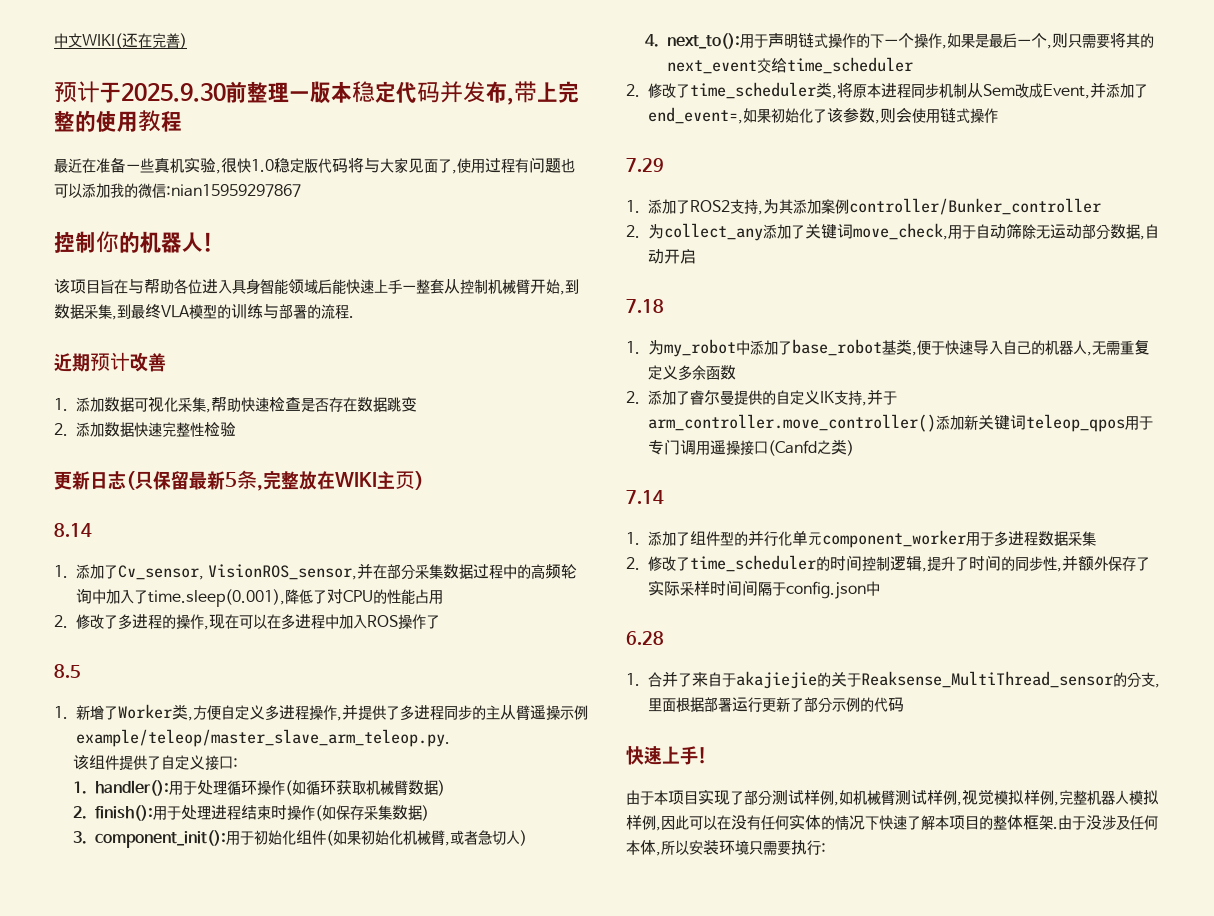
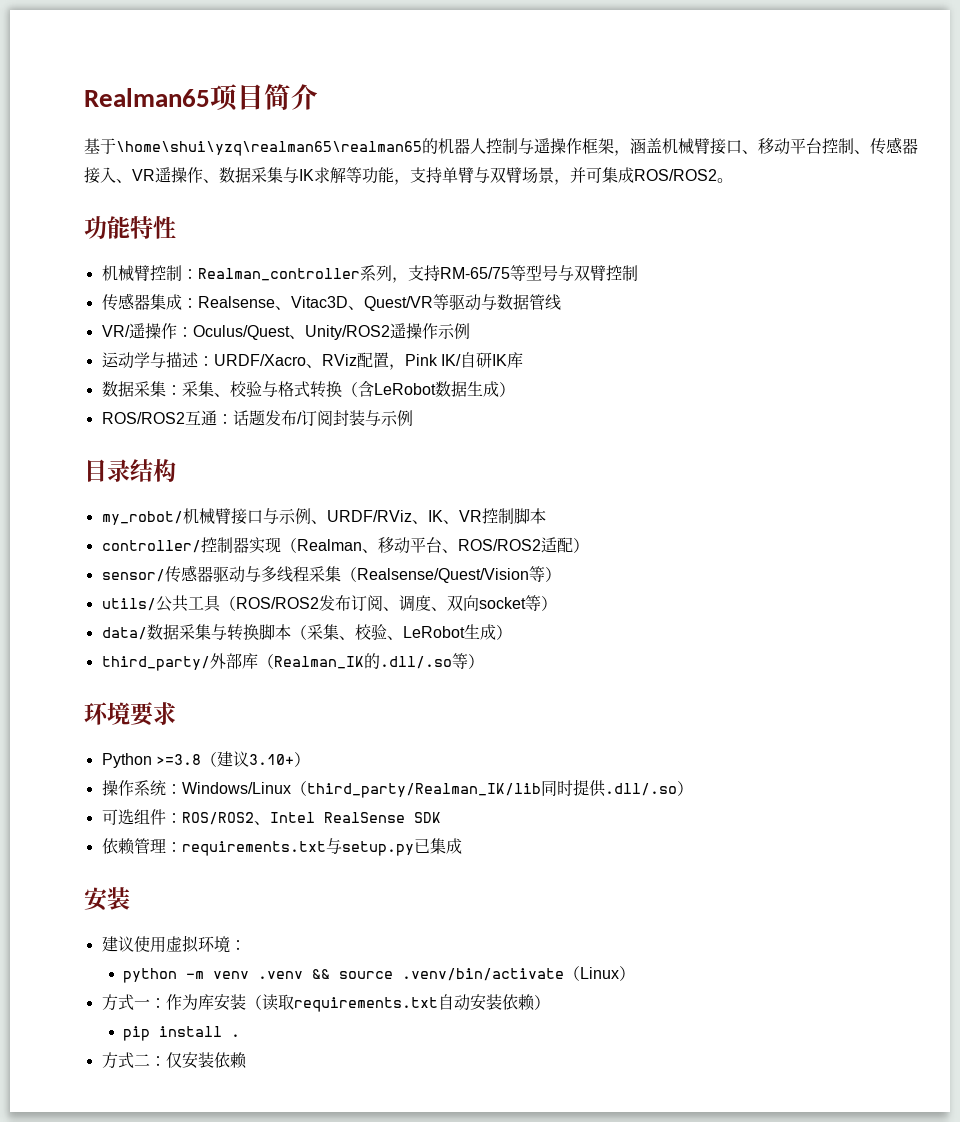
[54,33,187,49] [54,81,579,105] [54,110,182,132] [54,157,575,174] [54,183,301,198] [54,231,213,253] [54,279,579,295] [54,304,354,320] [54,352,166,372] [54,396,417,413] [54,422,236,437] [54,470,424,491] [54,523,92,537] [54,563,578,580] [76,588,443,607] [54,614,440,630] [54,664,81,678] [54,704,588,721] [76,729,450,747] [73,755,239,770] [73,780,446,796] [73,805,430,821] [73,830,528,848] [645,32,1155,49] [667,57,914,74] [626,82,1148,99] [648,107,998,124] [626,158,664,172] [626,198,1101,215] [626,223,1159,241] [648,249,696,264] [626,299,664,313] [626,339,1150,357] [648,365,736,381] [626,389,897,406] [648,414,1153,432] [648,439,854,456] [626,490,664,504] [626,530,1096,548] [626,555,1150,572] [648,580,880,599] [626,631,664,645] [626,671,1160,689] [648,697,904,713] [626,746,707,765] [626,789,1159,806] [626,814,1158,831] [626,840,826,856] 中文WIKI(还在完善) // 预计于2025.9.30前整理一版本稳定代码并发布,带上完整的使用教程 // 最近在准备一些真机实验,很快1.0稳定版代码将与大家见面了,使用过程有问题也可以添加我的微信:nian15959297867 // 控制你的机器人! // 该项目旨在与帮助各位进入具身智能领域后能快速上手一整套从控制机械臂开始,到数据采集,到最终VLA模型的训练与部署的流程. // 近期预计改善 // 1.添加数据可视化采集,帮助快速检查是否存在数据跳变 // 2.添加数据快速完整性检验 // 更新日志(只保留最新5条,完整放在WIKI主页) // 8.14 // 1.添加了Cv_sensor, VisionROS_sensor,并在部分采集数据过程中的高频轮询中加入了time.sleep(0.001),降低了对CPU的性能占用 // 2.修改了多进程的操作,现在可以在多进程中加入ROS操作了 // 8.5 // 1.新增了Worker类,方便自定义多进程操作,并提供了多进程同步的主从臂遥操示例example/teleop/master_slave_arm_teleop.py. // 该组件提供了自定义接口: // 1. handler():用于处理循环操作(如循环获取机械臂数据) // 2. finish():用于处理进程结束时操作(如保存采集数据) // 3. component_init():用于初始化组件(如果初始化机械臂,或者急切人) // 4. next_to():用于声明链式操作的下一个操作,如果是最后一个,则只需要将其的next_event交给time_scheduler // 2.修改了time_scheduler类,将原本进程同步机制从Sem改成Event,并添加了end_event=,如果初始化了该参数,则会使用链式操作 // 7.29 // 1.添加了ROS2支持,为其添加案例controller/Bunker_controller // 2.为collect_any添加了关键词move_check,用于自动筛除无运动部分数据,自动开启 // 7.18 // 1.为my_robot中添加了base_robot基类,便于快速导入自己的机器人,无需重复定义多余函数 // 2.添加了睿尔曼提供的自定义IK支持,并于arm_controller.move_controller()添加新关键词teleop_qpos用于专门调用遥操接口(Canfd之类) // 7.14 // 1.添加了组件型的并行化单元component_worker用于多进程数据采集 // 2.修改了time_scheduler的时间控制逻辑,提升了时间的同步性,并额外保存了实际采样时间间隔于config.json中 // 6.28 // 1.合并了来自于akajiejie的关于Reaksense_MultiThread_sensor的分支,里面根据部署运行更新了部分示例的代码 // 快速上手! // 由于本项目实现了部分测试样例,如机械臂测试样例,视觉模拟样例,完整机器人模拟样例,因此可以在没有任何实体的情况下快速了解本项目的整体框架.由于没涉及任何本体,所以安装环境只需要执行: -> [84,84,318,111] [84,137,918,156] [84,167,733,185] [84,216,176,239] [101,265,638,283] [101,293,561,311] [101,323,470,340] [101,352,523,370] [101,381,515,398] [101,410,413,426] [84,459,176,482] [101,508,546,525] [101,537,589,554] [101,565,561,583] [101,595,557,612] [101,624,512,641] [101,653,484,671] [84,702,176,726] [101,751,310,768] [101,779,693,798] [101,809,441,825] [101,838,462,856] [84,887,130,911] [101,935,246,953] [122,966,635,983] [101,994,550,1012] [122,1026,240,1041] [101,1052,247,1069] Realman65项目简介 // 基于\home\shui\yzq\realman65\realman65的机器人控制与遥操作框架，涵盖机械臂接口、移动平台控制、传感器接入、VR遥操作、数据采集与IK求解等功能，支持单臂与双臂场景，并可集成ROS/ROS2。 // 功能特性 // 机械臂控制：Realman_controller系列，支持RM-65/75等型号与双臂控制 // 传感器集成：Realsense、Vitac3D、Quest/VR等驱动与数据管线 // VR/遥操作：Oculus/Quest、Unity/ROS2遥操作示例 // 运动学与描述：URDF/Xacro、RViz配置，Pink IK/自研IK库 // 数据采集：采集、校验与格式转换（含LeRobot数据生成） // ROS/ROS2互通：话题发布/订阅封装与示例 // 目录结构 // my_robot/机械臂接口与示例、URDF/RViz、IK、VR控制脚本 // controller/控制器实现（Realman、移动平台、ROS/ROS2适配） // sensor/传感器驱动与多线程采集（Realsense/Quest/Vision等） // utils/公共工具（ROS/ROS2发布订阅、调度、双向socket等） // data/数据采集与转换脚本（采集、校验、LeRobot生成） // third_party/外部库（Realman_IK的.dll/.so等） // 环境要求 // Python >=3.8（建议3.10+） // 操作系统：Windows/Linux（third_party/Realman_IK/lib同时提供.dll/.so） // 可选组件：ROS/ROS2、Intel RealSense SDK // 依赖管理：requirements.txt与setup.py已集成 // 安装 // 建议使用虚拟环境： // python -m venv .venv && source .venv/bin/activate（Linux） // 方式一：作为库安装（读取requirements.txt自动安装依赖） // pip install . // 方式二：仅安装依赖

